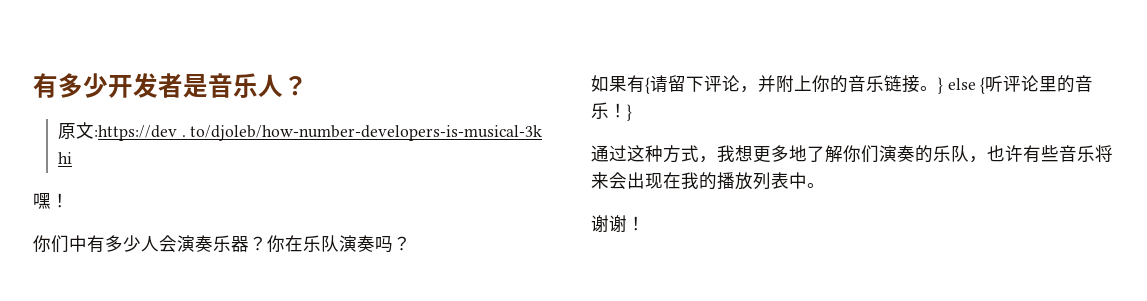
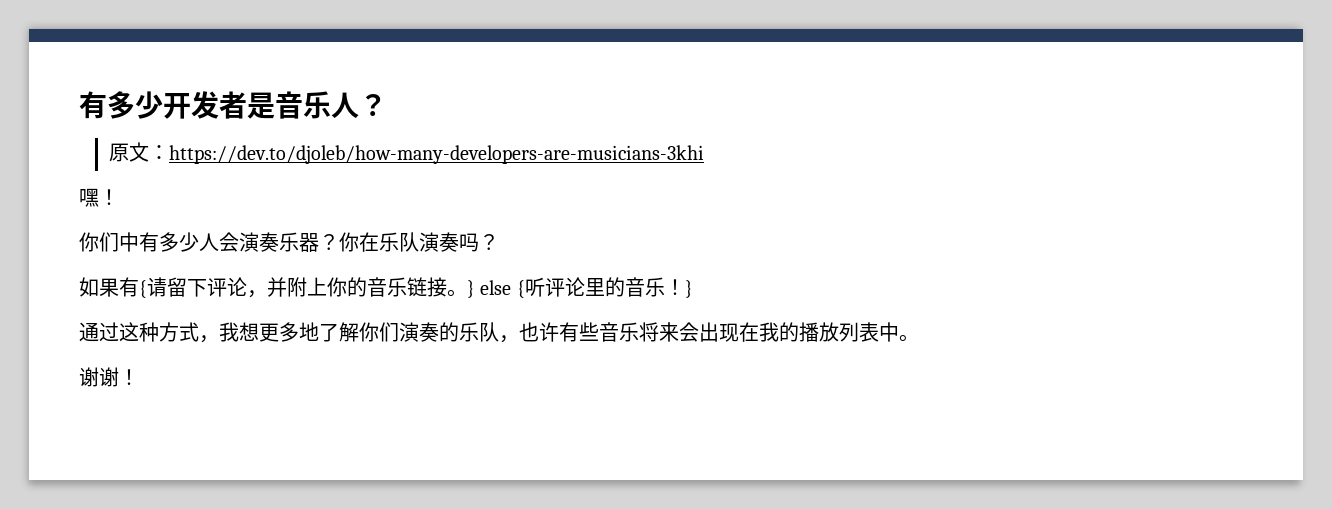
[93,125,543,141] [57,152,72,164] :https://dev . to/djoleb/how-number-developers-is-musical-3k hi -> [148,145,704,164] ：https://dev.to/djoleb/how-many-developers-are-musicians-3khi

